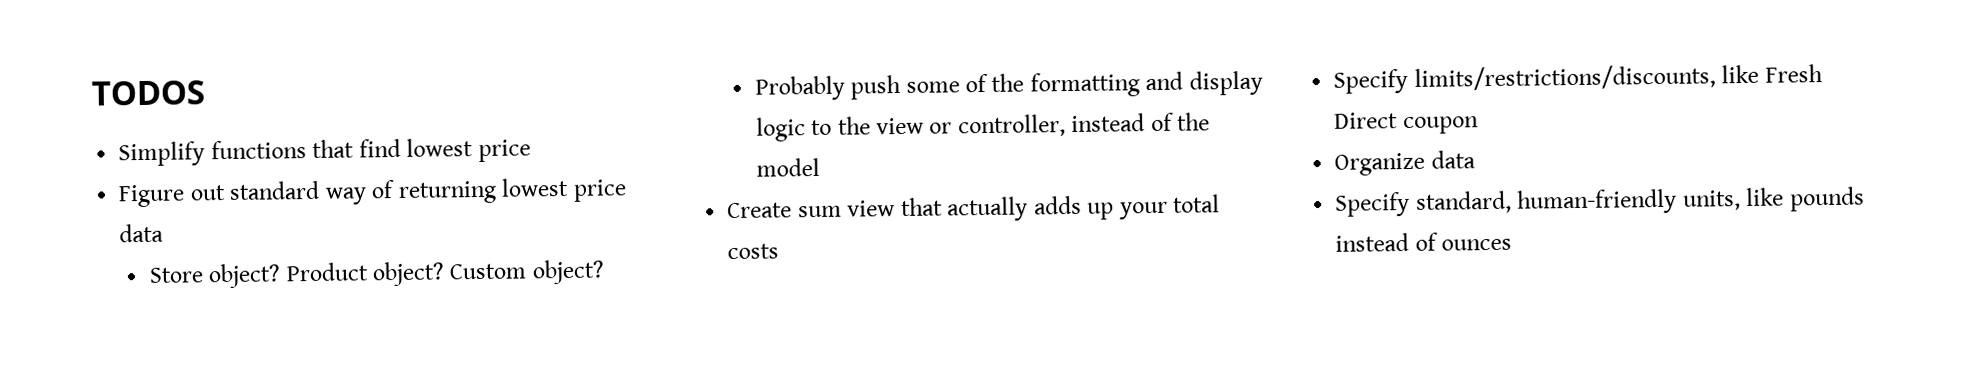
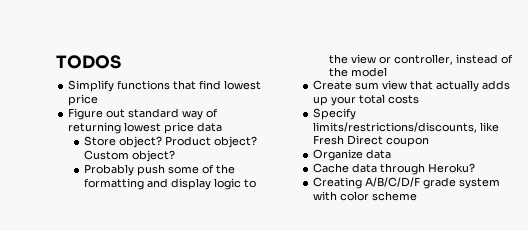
[1335,186,1865,217] [1335,232,1513,252] Specify standard, human-friendly units, like pounds instead of ounces -> [313,163,476,175] [313,177,501,189] [313,191,418,201] Cache data through Heroku? // Creating A/B/C/D/F grade system with color scheme

